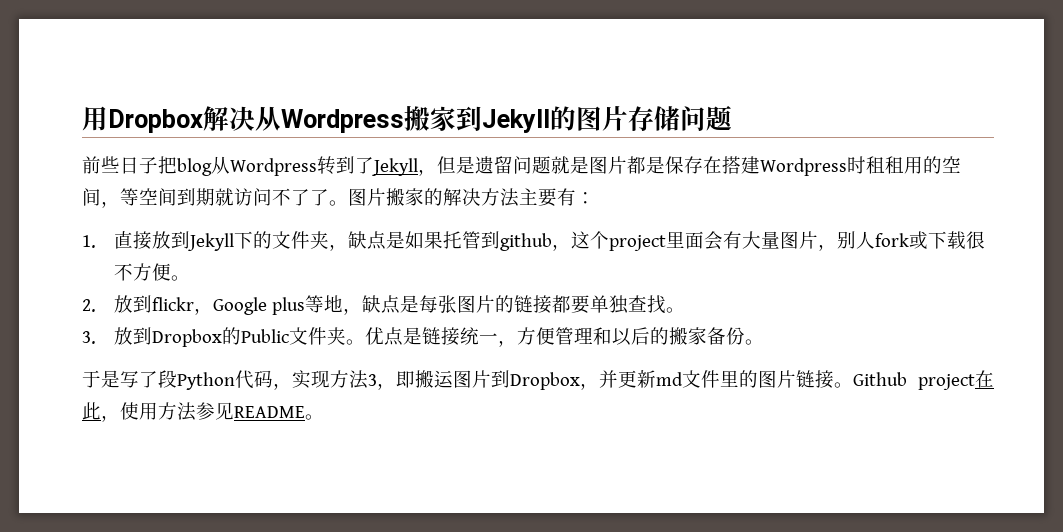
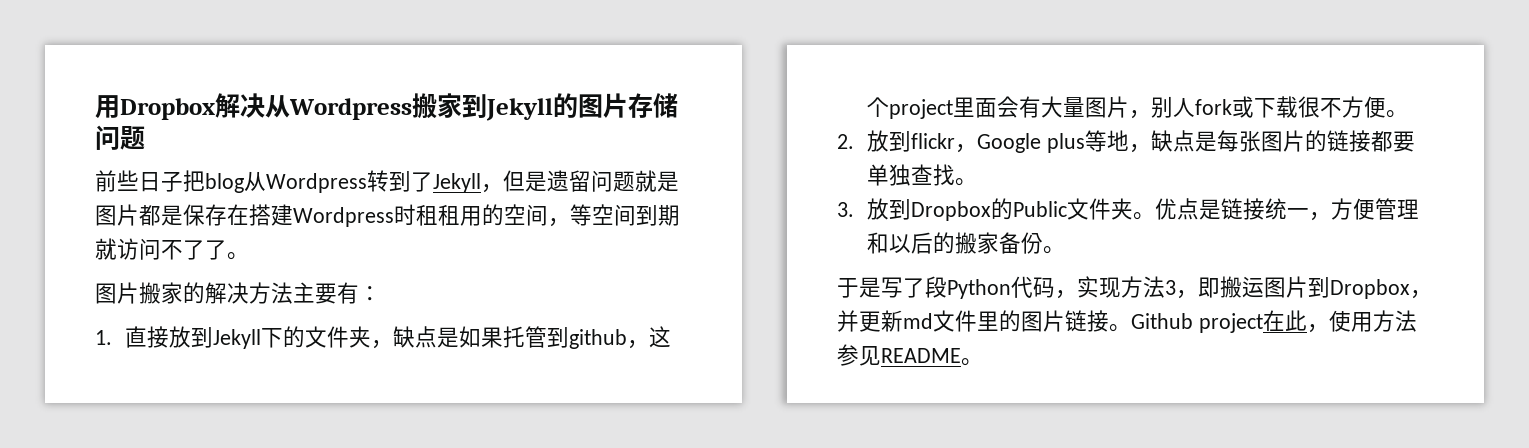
(348, 203) none -> (249, 256) //

